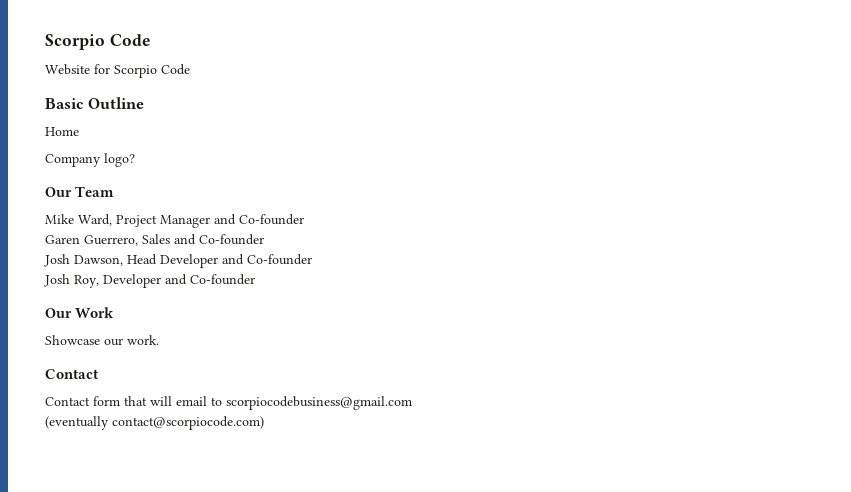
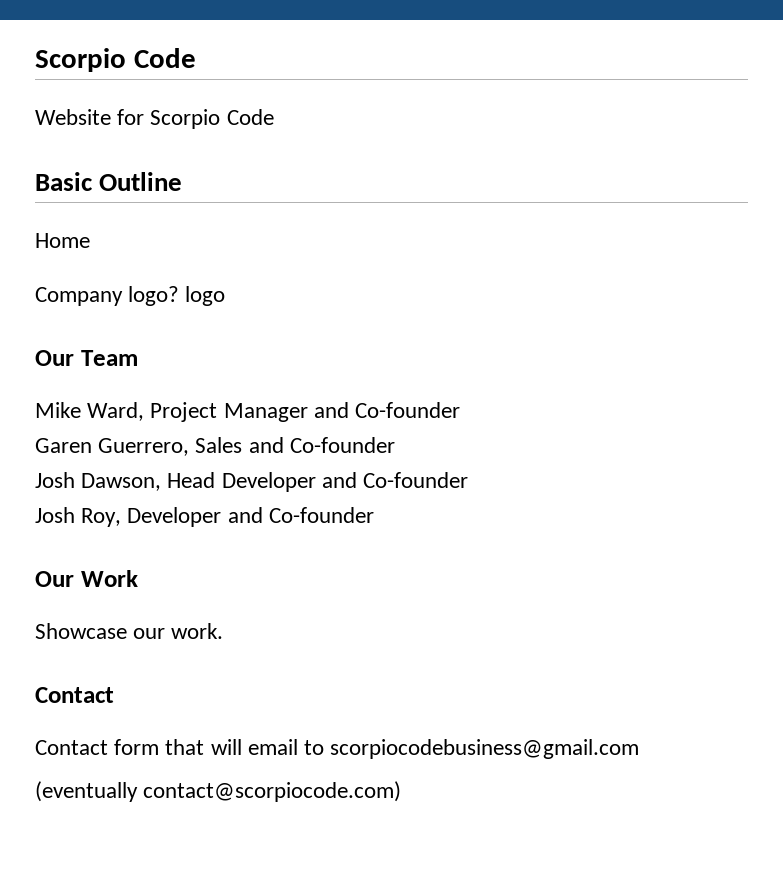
(135, 160) none -> [185,286,226,306] logo

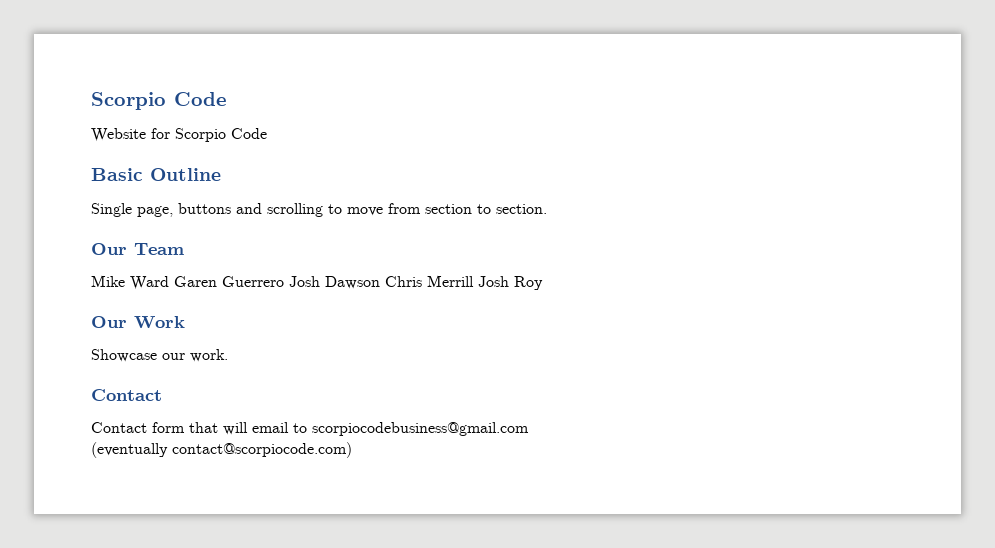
[35,233,90,248] [35,286,226,306] [35,350,138,366] [35,402,461,422] [35,437,395,456] [35,472,469,492] [35,507,374,527] Home // Company logo? logo // Our Team // Mike Ward, Project Manager and Co-founder // Garen Guerrero, Sales and Co-founder // Josh Dawson, Head Developer and Co-founder // Josh Roy, Developer and Co-founder -> [91,203,547,217] [91,243,184,255] [91,275,543,290] Single page, buttons and scrolling to move from section to section. // Our Team // Mike Ward Garen Guerrero Josh Dawson Chris Merrill Josh Roy

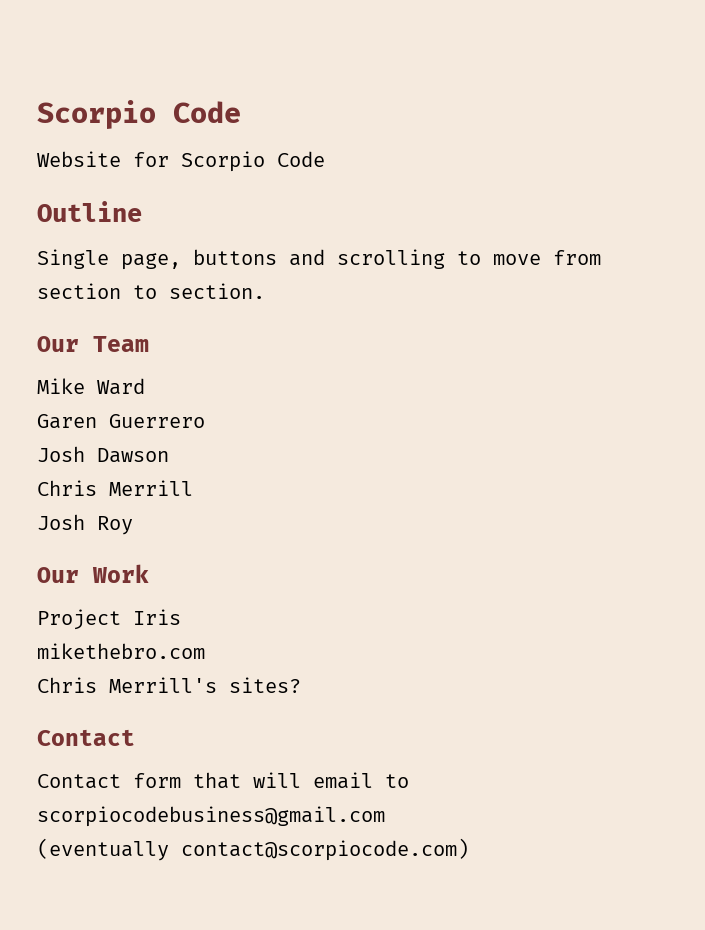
[91,168,143,181] Basic -> (325, 159) none
(169, 283) none -> (145, 386) //
(284, 281) none -> (205, 421) //
(380, 282) none -> (169, 455) //
(474, 281) none -> (193, 488) //
[91,349,228,362] Showcase our work. -> [37,609,181,630] [37,643,205,659] [37,677,301,693] Project Iris // mikethebro.com // Chris Merrill's sites?

